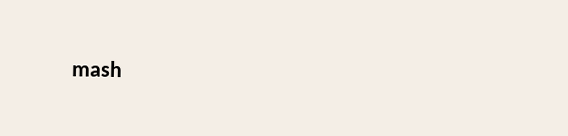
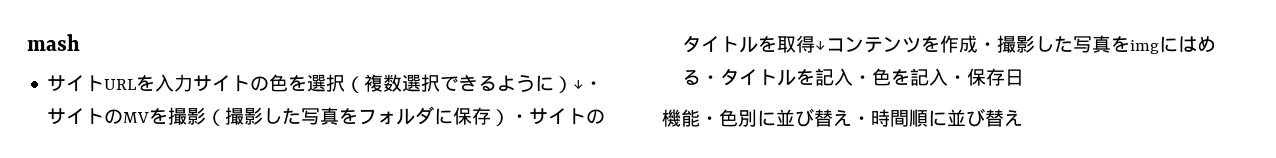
(123, 69) none -> [47,74,604,93] [47,106,606,126] [682,35,1217,54] [682,68,1025,86] [662,108,1023,127] // サイトURLを入力サイトの色を選択（複数選択できるように）↓・サイトのMVを撮影（撮影した写真をフォルダに保存）・サイトのタイトルを取得↓コンテンツを作成・撮影した写真をimgにはめる・タイトルを記入・色を記入・保存日 // 機能・色別に並び替え・時間順に並び替え

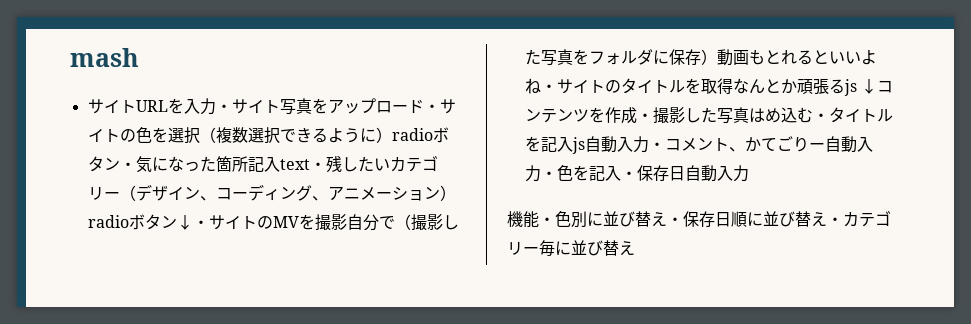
(194, 83) none -> [215,98,440,115] ・サイト写真をアップロード・
(574, 84) none -> [391,127,449,143] [87,155,438,173] [87,184,456,201] [87,214,177,230] radioボタン・気になった箇所記入text・残したいカテゴリー（デザイン、コーディング、アニメーション）radioボタン
(207, 116) none -> [346,214,395,231] 自分で
(511, 117) none -> [716,49,877,66] [524,78,541,94] 動画もとれるといいよね
(816, 44) none -> [732,78,857,96] なんとか頑張るjs
[1111,36,1217,54] [682,69,702,85] をimgにはめる -> [748,107,813,123] はめ込む
(854, 77) none -> [571,136,873,154] [524,165,541,182] js自動入力・コメント、かてごりー自動入力
(1025, 77) none -> [684,165,749,182] 自動入力
[871,109,909,127] 時間 -> [683,211,731,227] 保存日
(1023, 118) none -> [827,210,891,227] [507,240,635,256] ・カテゴリー毎に並び替え

